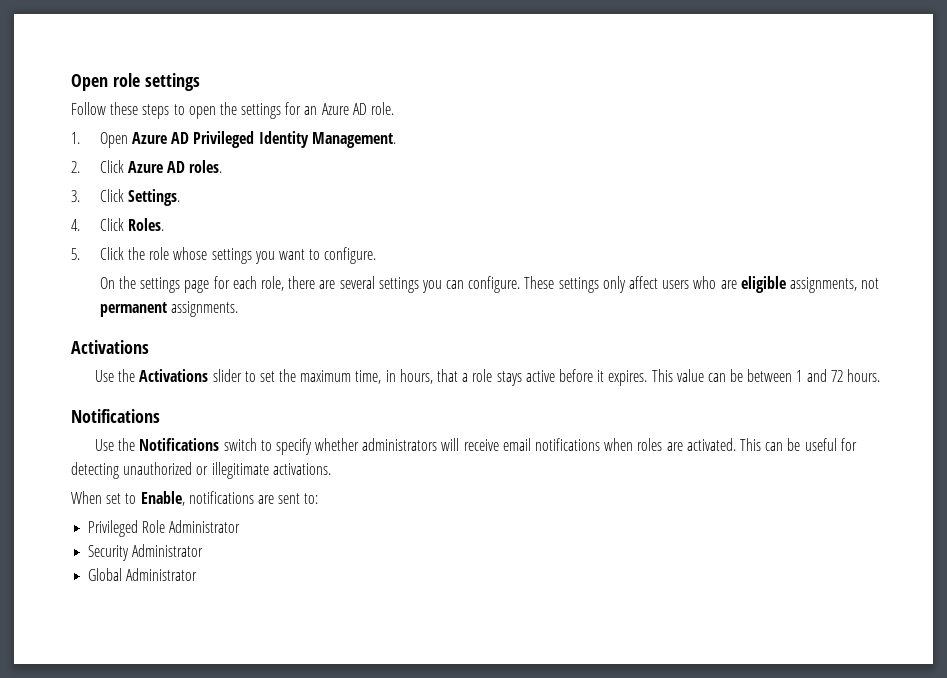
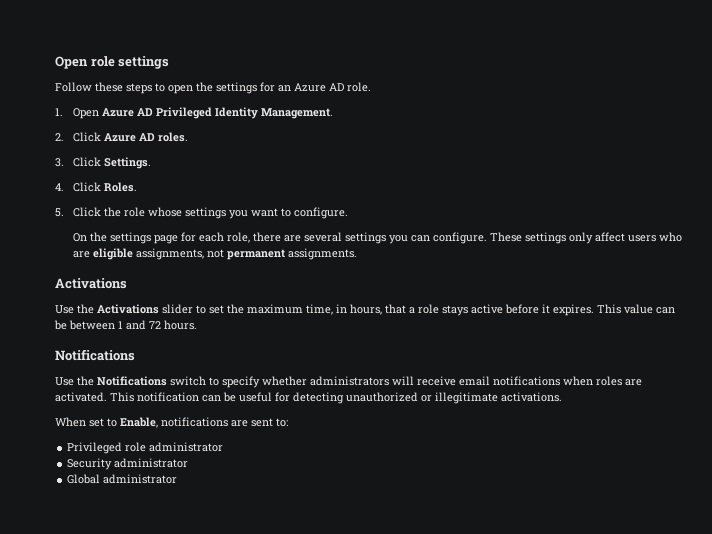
(761, 444) none -> [137,392,199,402] notification
[142,520,241,533] Role Administrator -> [125,442,224,452] role administrator
[132,544,204,557] Administrator -> [114,458,189,468] administrator
[126,568,198,581] Administrator -> [103,474,178,484] administrator

